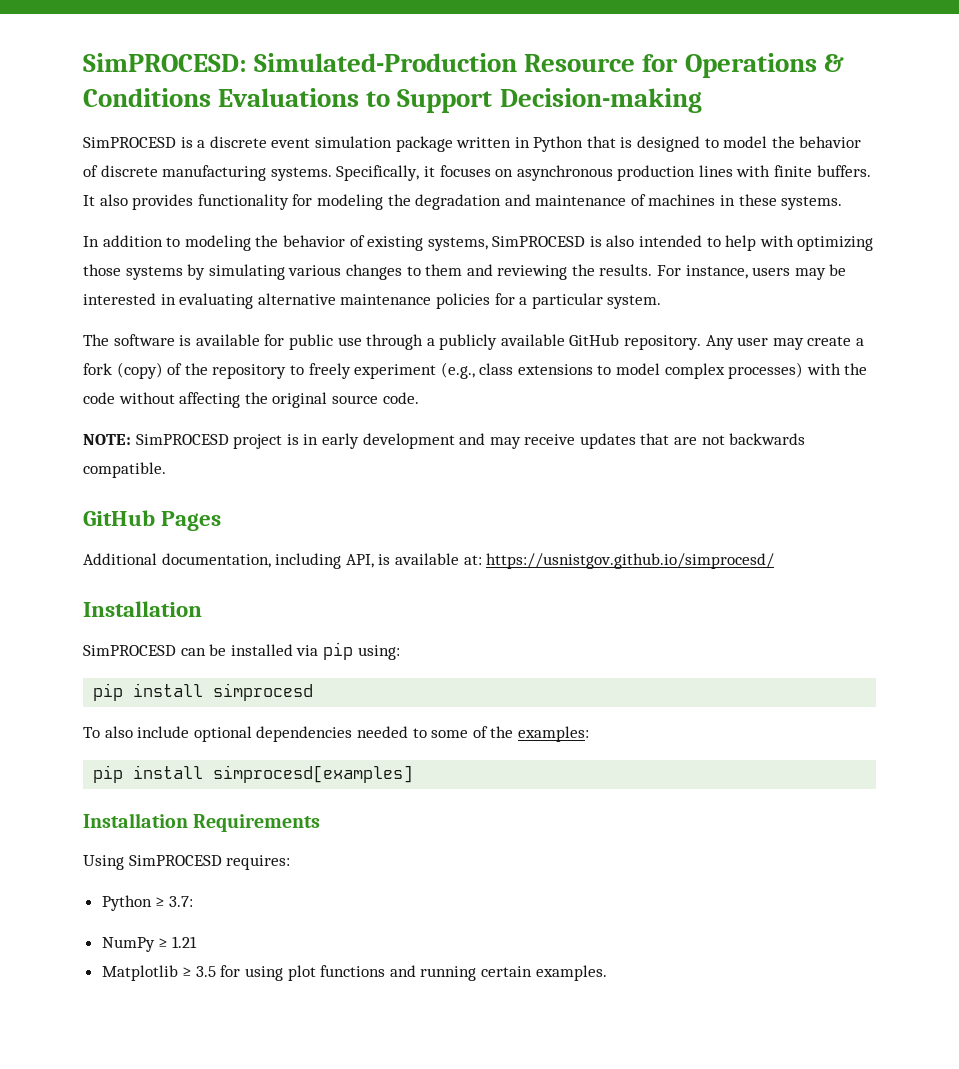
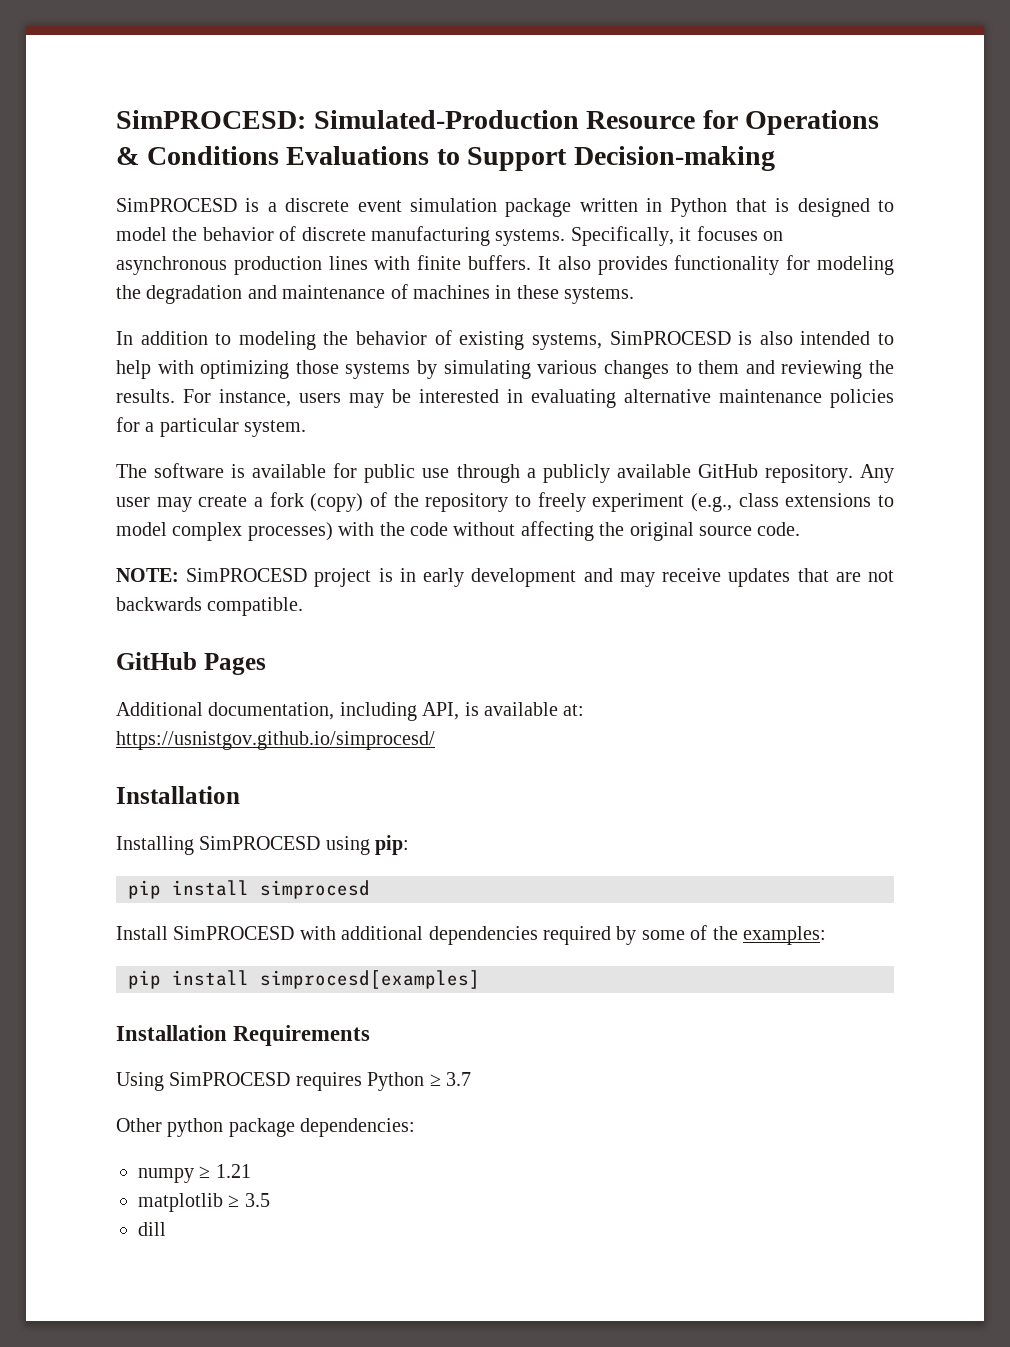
[83,642,400,660] [93,683,314,701] [83,726,427,742] SimPROCESD can be installed via pip using: // pip install simprocesd // To also include optional dependencies needed to -> [116,835,410,855] [128,880,370,899] [116,926,637,945] Installing SimPROCESD using pip: // pip install simprocesd // Install SimPROCESD with additional dependencies required by
[226,855,291,870] requires: // -> [295,1072,362,1091] requires
[168,896,193,907] [101,937,155,952] 3.7: // NumPy -> [446,1072,471,1086] [116,1118,416,1137] [138,1168,194,1183] 3.7 // Other python package dependencies: // numpy
[101,965,178,981] Matplotlib -> [138,1193,223,1212] matplotlib
[220,965,607,981] for using plot functions and running certain examples. -> [138,1222,166,1236] // dill

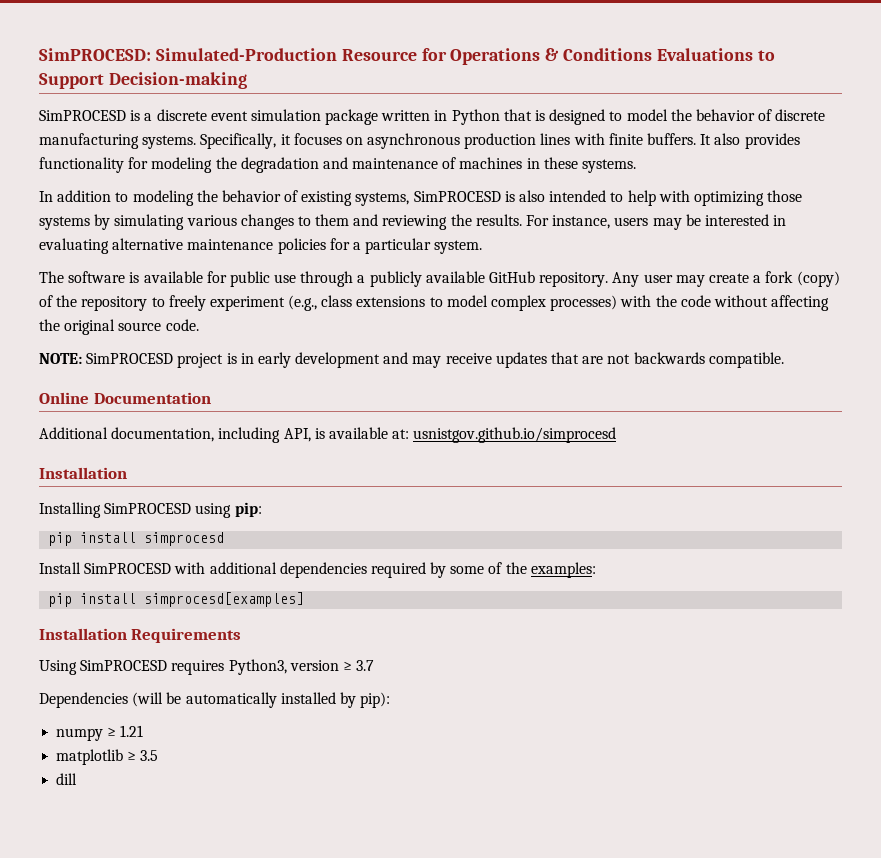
[116,652,266,675] GitHub Pages -> [39,392,211,404] Online Documentation
[116,731,435,750] https://usnistgov.github.io/simprocesd/ -> [413,427,617,443] usnistgov.github.io/simprocesd
[367,1072,425,1091] Python -> [228,659,339,675] Python3, version
[116,1118,416,1137] Other python package dependencies: -> [39,692,391,708] Dependencies (will be automatically installed by pip):

